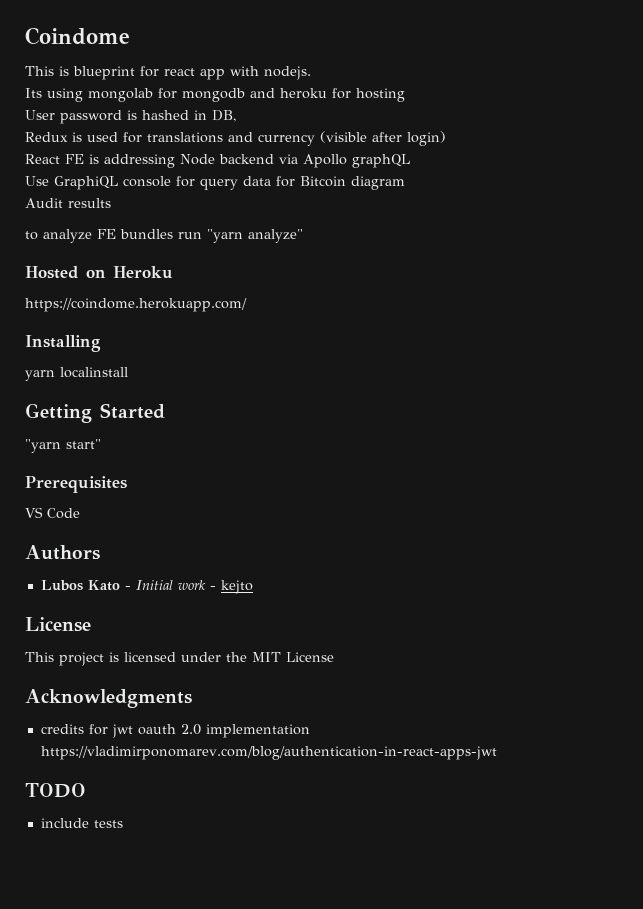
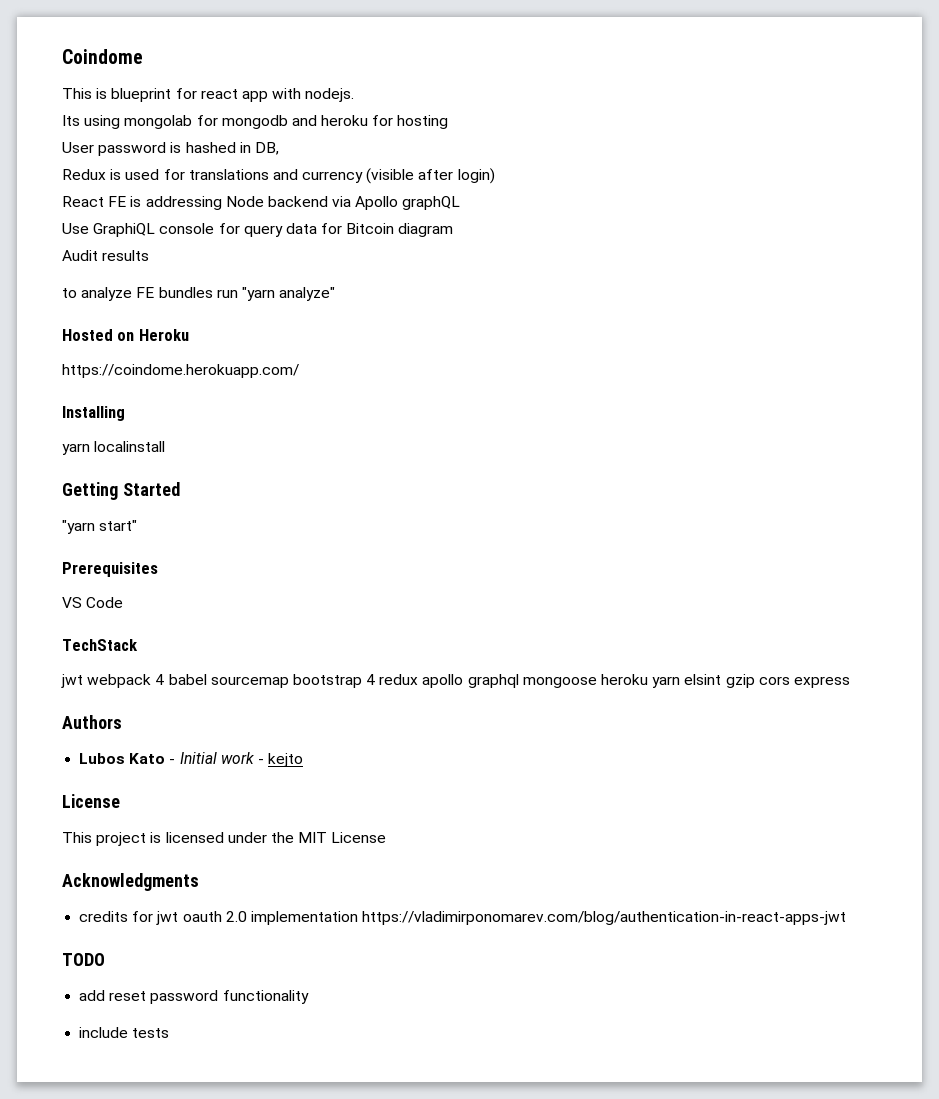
(80, 513) none -> [62,639,138,651] [61,674,850,688] // TechStack // jwt webpack 4 babel sourcemap bootstrap 4 redux apollo graphql mongoose heroku yarn elsint gzip cors express
(86, 790) none -> [79,990,309,1004] // add reset password functionality

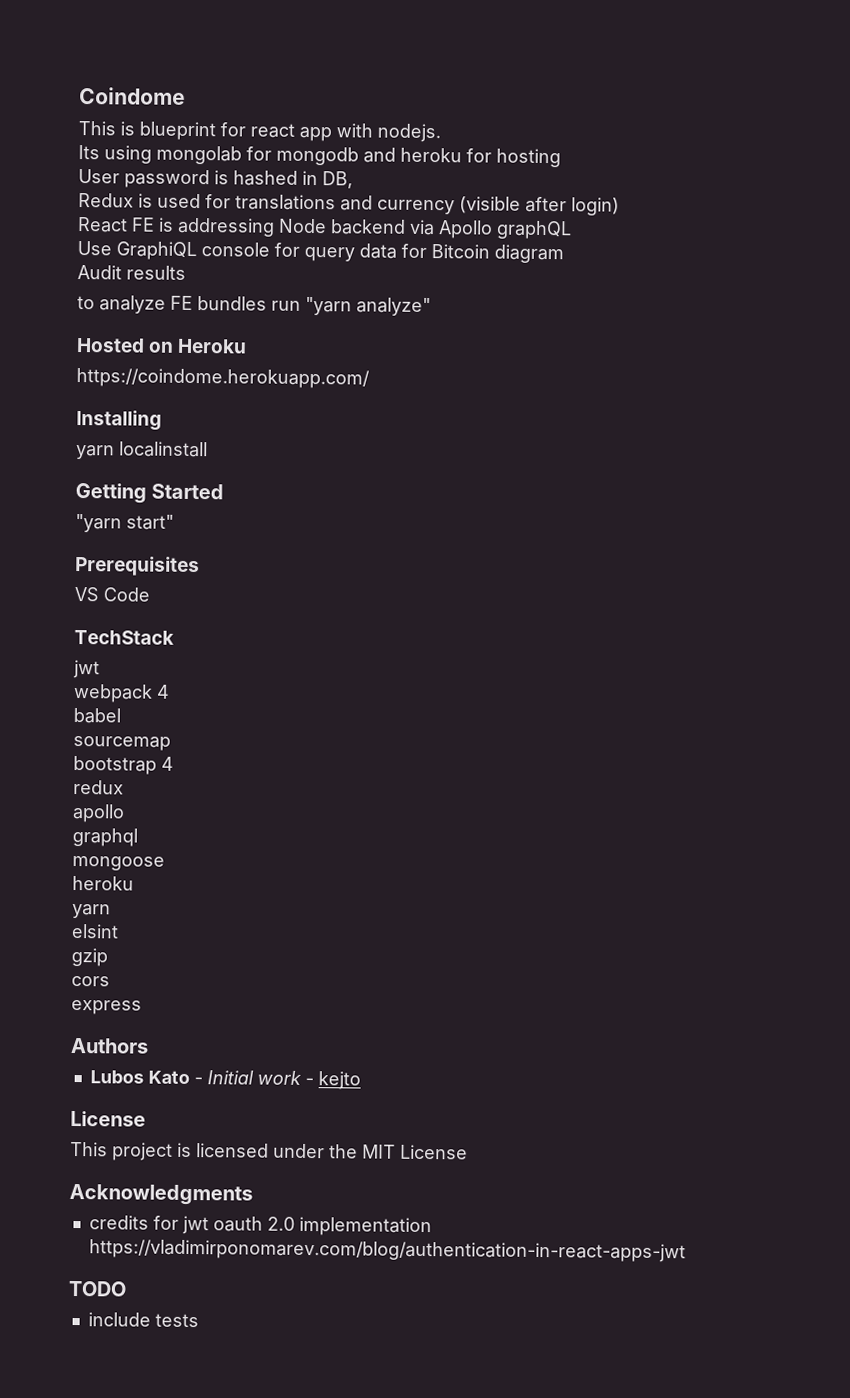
(83, 681) none -> (100, 669) //
(165, 679) none -> (170, 691) //
(207, 679) none -> (121, 715) //
(289, 682) none -> (171, 743) //
(376, 679) none -> (174, 763) //
(419, 679) none -> (124, 787) //
(464, 681) none -> (125, 813) //
(519, 681) none -> (138, 837) //
[601,674,681,688] heroku yarn -> [72,875,134,891] [72,903,111,919] // heroku // yarn //
(722, 679) none -> (119, 931) //
(755, 681) none -> (108, 957) //
(790, 680) none -> (110, 981) //
[79,990,309,1004] // add reset password functionality -> (127, 1288) none

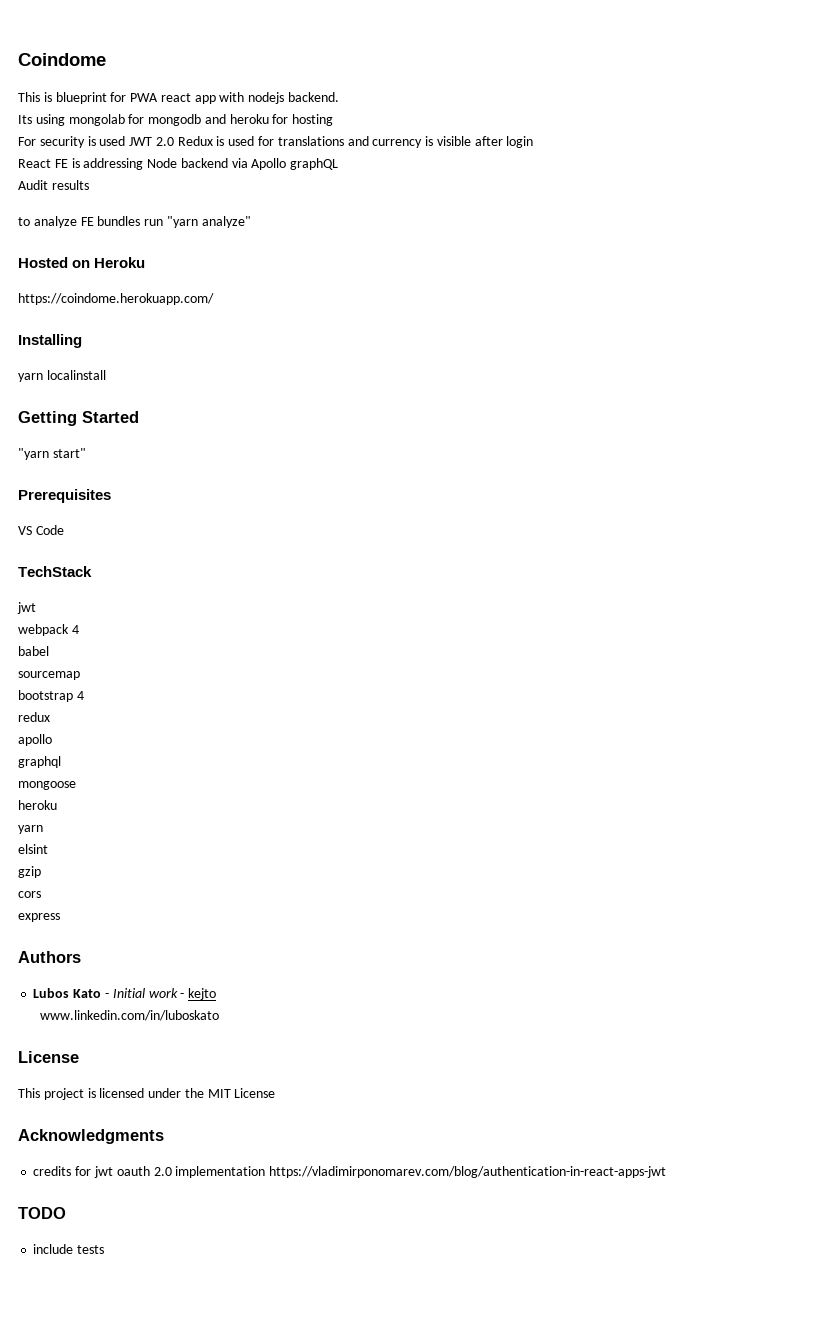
(246, 129) none -> [130,93,159,102] PWA
[377,123,441,143] nodejs. -> [248,92,340,104] nodejs backend.
[78,169,353,189] User password is hashed in DB, // -> [18,136,174,148] For security is used JWT 2.0
[459,196,620,216] (visible after login) -> [425,136,534,148] is visible after login
[77,241,564,264] // Use GraphiQL console for query data for Bitcoin diagram -> (339, 164) none
(361, 1080) none -> [39,1010,219,1021] // www.linkedin.com/in/luboskato

